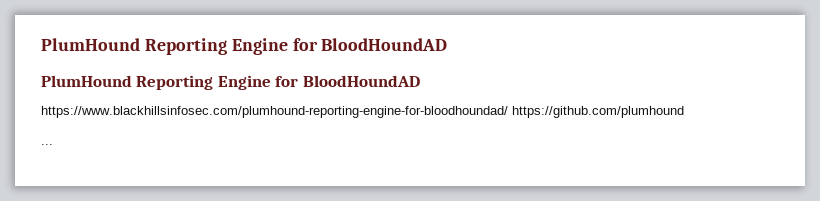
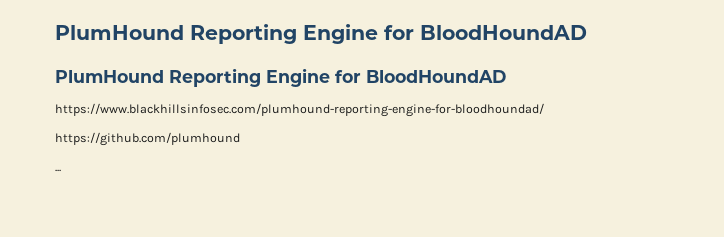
(508, 112) none -> (544, 110) //

